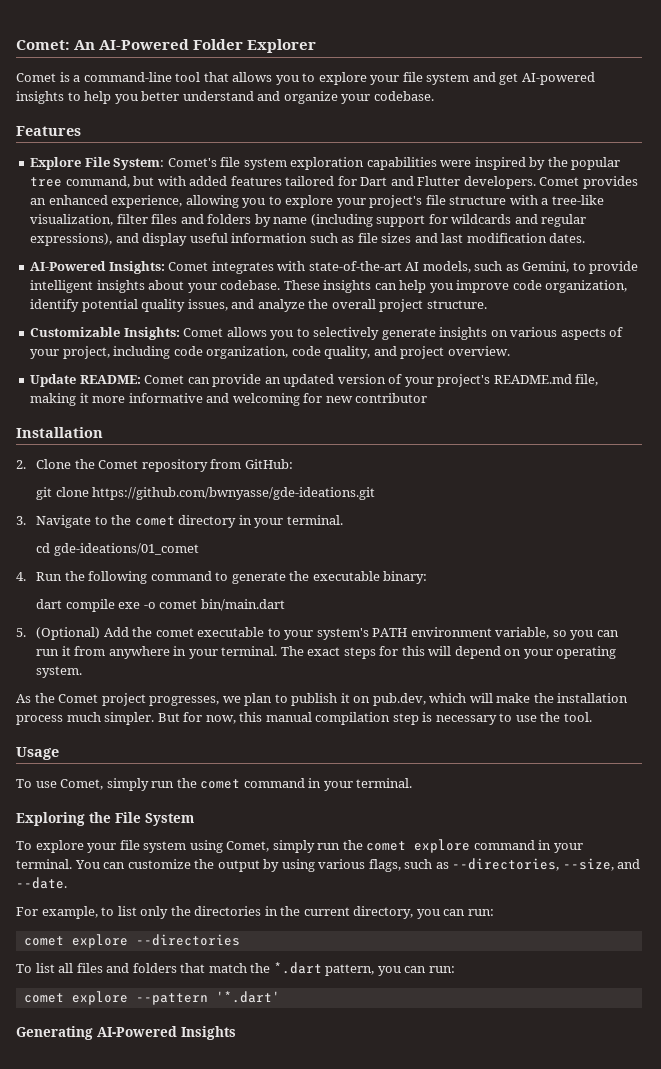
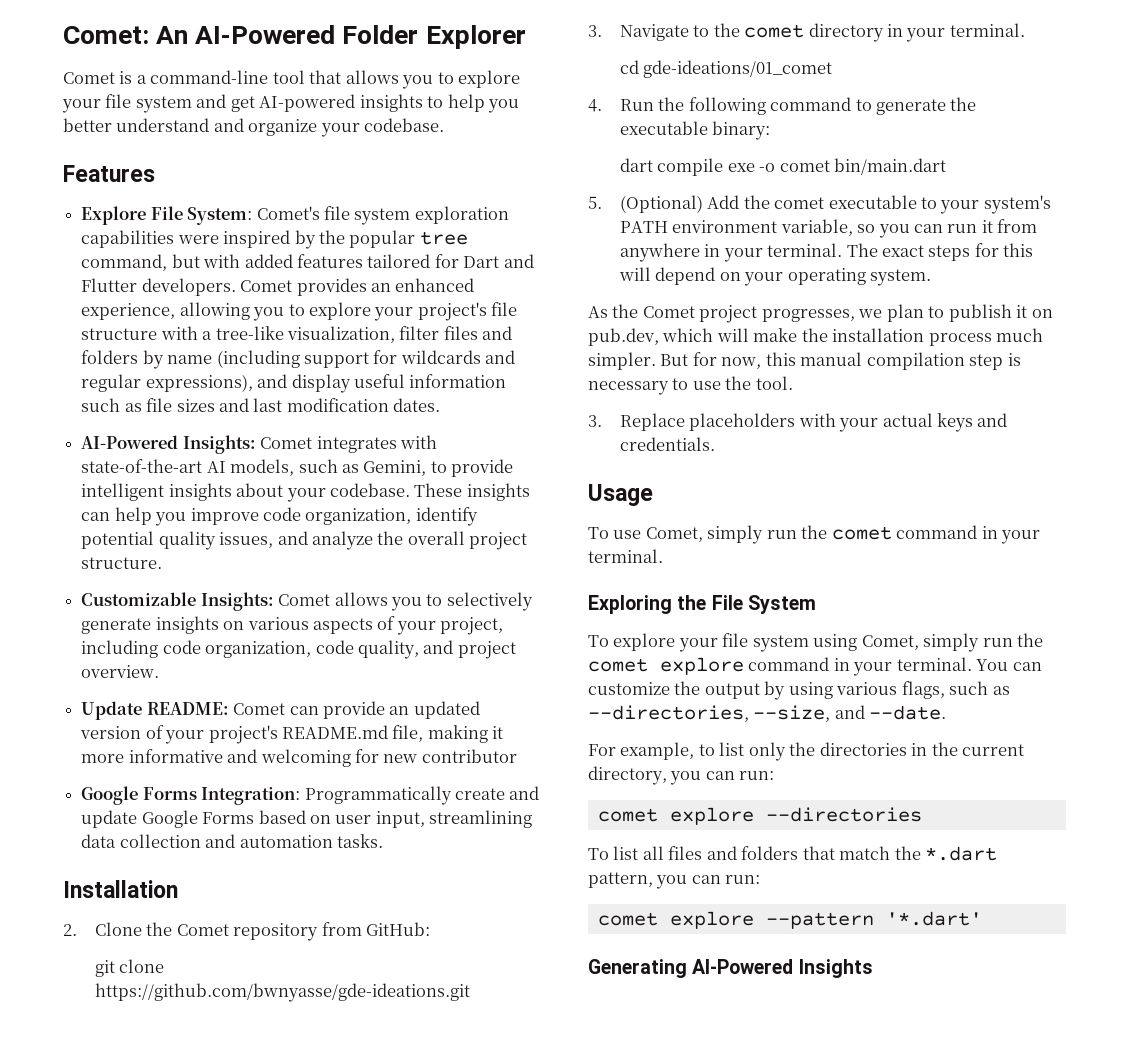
(428, 398) none -> [81,786,540,805] [81,810,533,828] [81,834,383,848] // Google Forms Integration: Programmatically create and update Google Forms based on user input, streamlining data collection and automation tasks.
(592, 717) none -> [588,413,1008,432] [619,437,715,451] // 3. Replace placeholders with your actual keys and credentials.

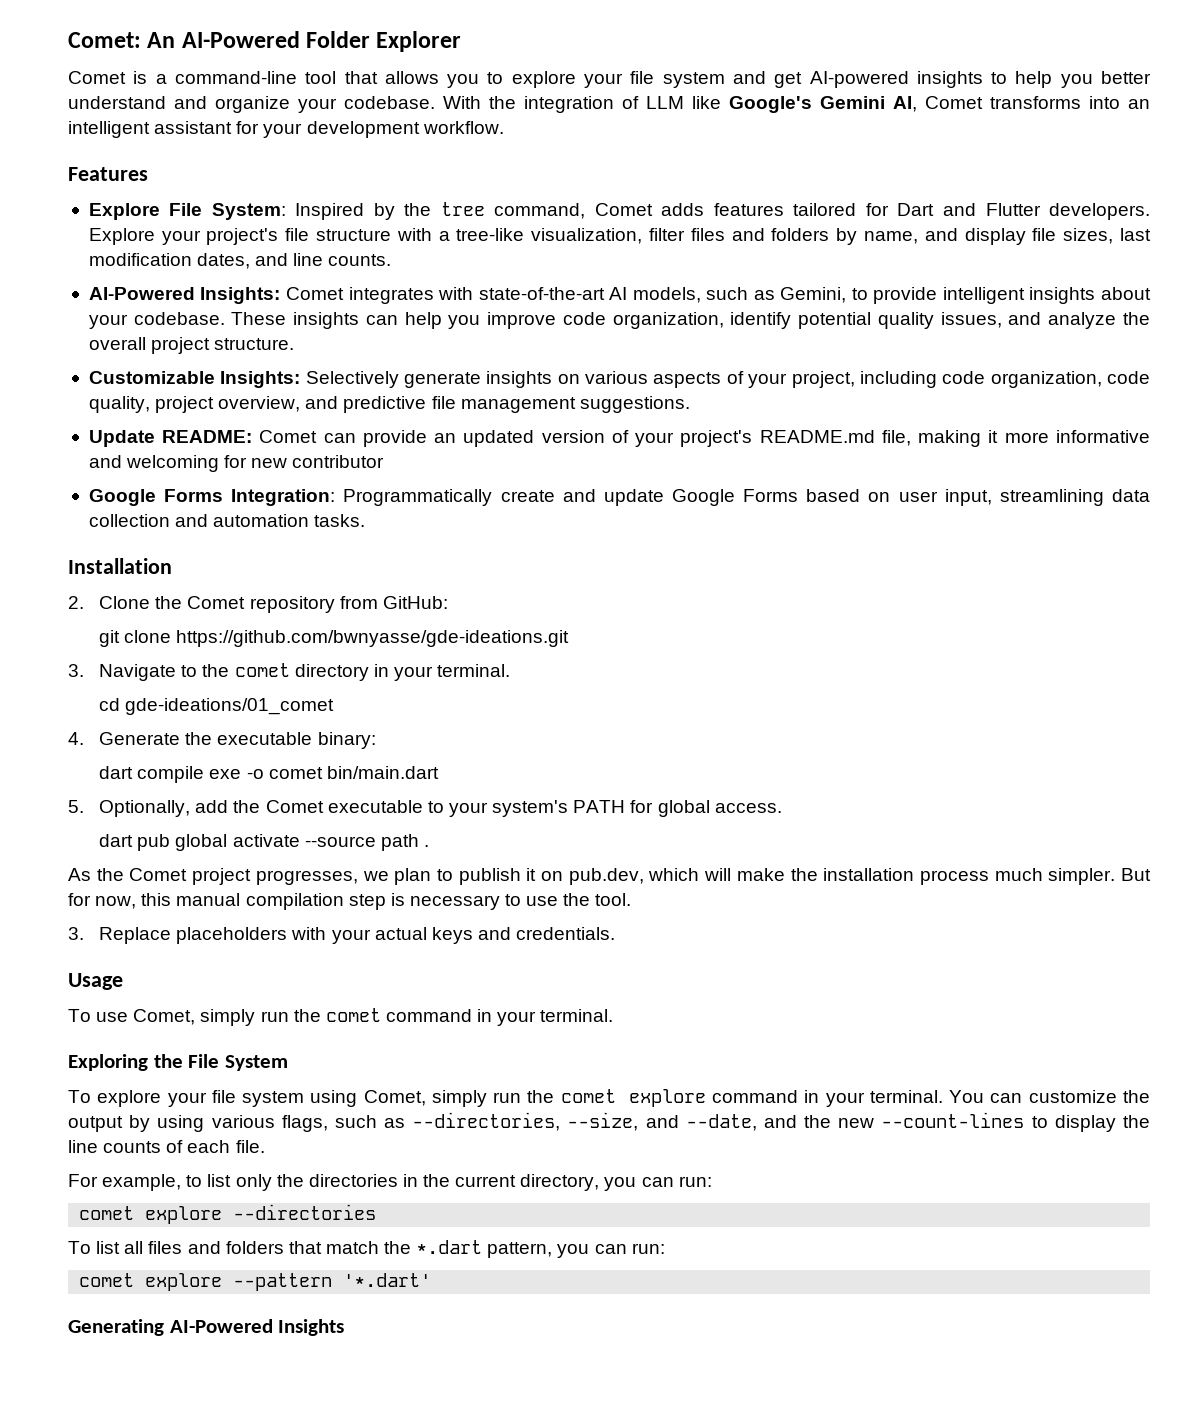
[63,165,155,182] [81,206,509,225] [81,230,291,248] // Features // Explore File System: Comet's file system exploration capabilities were inspired -> [443,96,1150,113] [68,121,504,138] [68,167,148,181] [88,203,365,220] With the integration of LLM like Google's Gemini AI, Comet transforms into an intelligent assistant for your development workflow. // Features // Explore File System: Inspired
[349,230,416,248] popular -> (432, 209) none
[171,254,293,268] but with added -> [594,203,705,216] Comet adds
[240,278,475,296] [81,302,371,321] Comet provides an enhanced experience, allowing you to explore -> [88,228,155,245] Explore
[167,350,516,368] [81,374,507,393] [81,398,441,412] name (including support for wildcards and regular expressions), and display useful information such as file sizes and last modification dates. -> [864,228,1152,245] [88,253,392,269] name, and display file sizes, last modification dates, and line counts.
[278,592,533,611] Comet allows you to selectively -> [305,371,399,388] Selectively
[423,640,516,659] [81,665,160,678] and project overview. -> [155,396,690,413] project overview, and predictive file management suggestions.
[619,97,946,115] Run the following command to generate -> [99,732,181,745] Generate
[619,195,825,213] (Optional) Add the comet -> [99,800,324,817] Optionally, add the Comet
[672,219,1038,238] [619,243,1034,262] [618,267,931,286] environment variable, so you can run it from anywhere in your terminal. The exact steps for this will depend on your operating system. -> [630,800,782,817] [99,834,430,851] for global access. // dart pub global activate --source path .
[869,705,947,720] --date. -> [685,1112,1150,1132] [68,1140,265,1153] --date, and the new --count-lines to display the line counts of each file.

